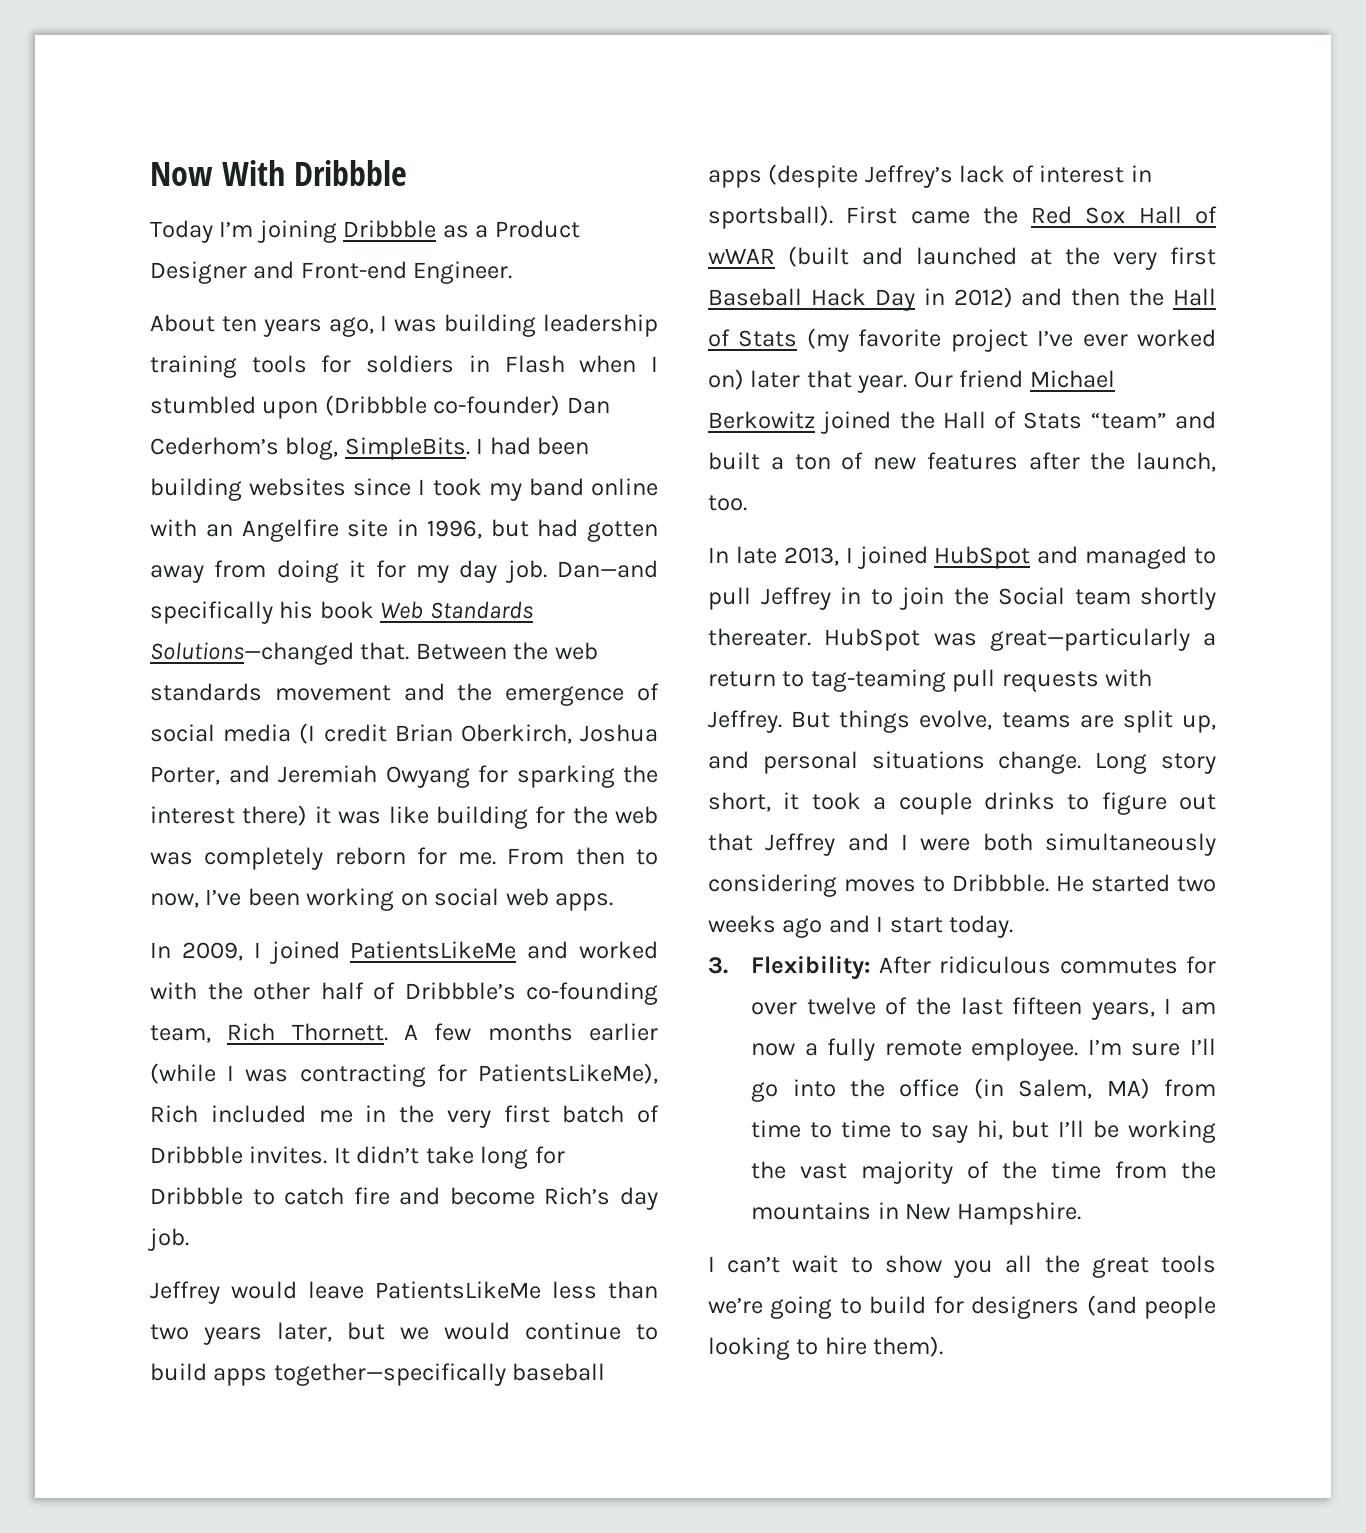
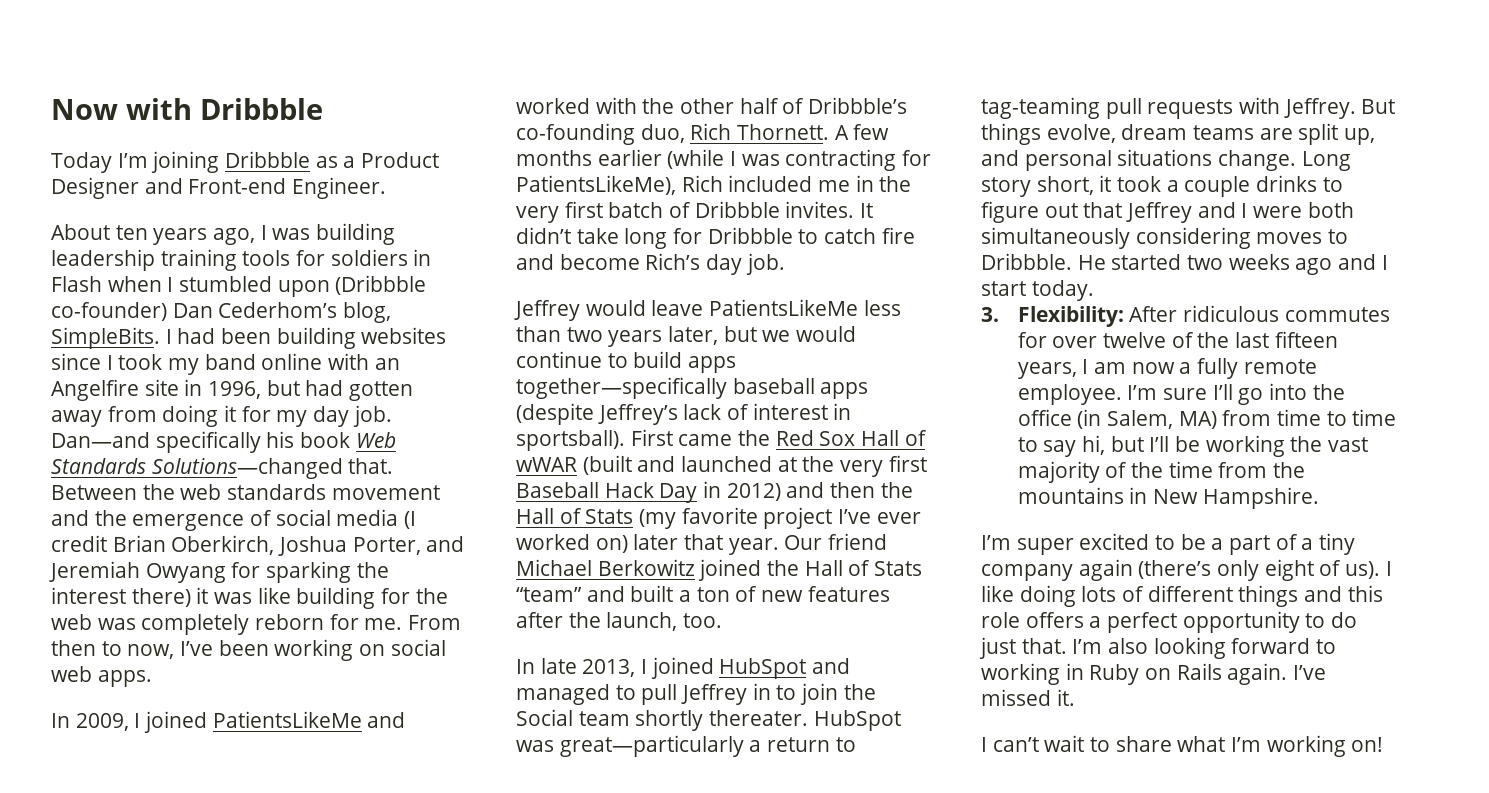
[222,160,286,186] With -> [125,98,192,120] with
[150,1025,211,1043] team, -> [640,124,685,143] duo,
(993, 720) none -> [1121,124,1188,140] dream
[708,1255,1216,1278] [708,1295,1216,1319] [708,1336,944,1360] I can’t wait to show you all the great tools we’re going to build for designers (and people looking to hire them). -> [981,533,1356,555] [981,559,1392,581] [981,585,1383,607] [981,611,1358,633] [979,637,1337,659] [981,663,1327,685] [981,689,1075,706] [981,735,1384,757] I’m super excited to be a part of a tiny company again (there’s only eight of us). I like doing lots of different things and this role offers a perfect opportunity to do just that. I’m also looking forward to working in Ruby on Rails again. I’ve missed it. // I can’t wait to share what I’m working on!

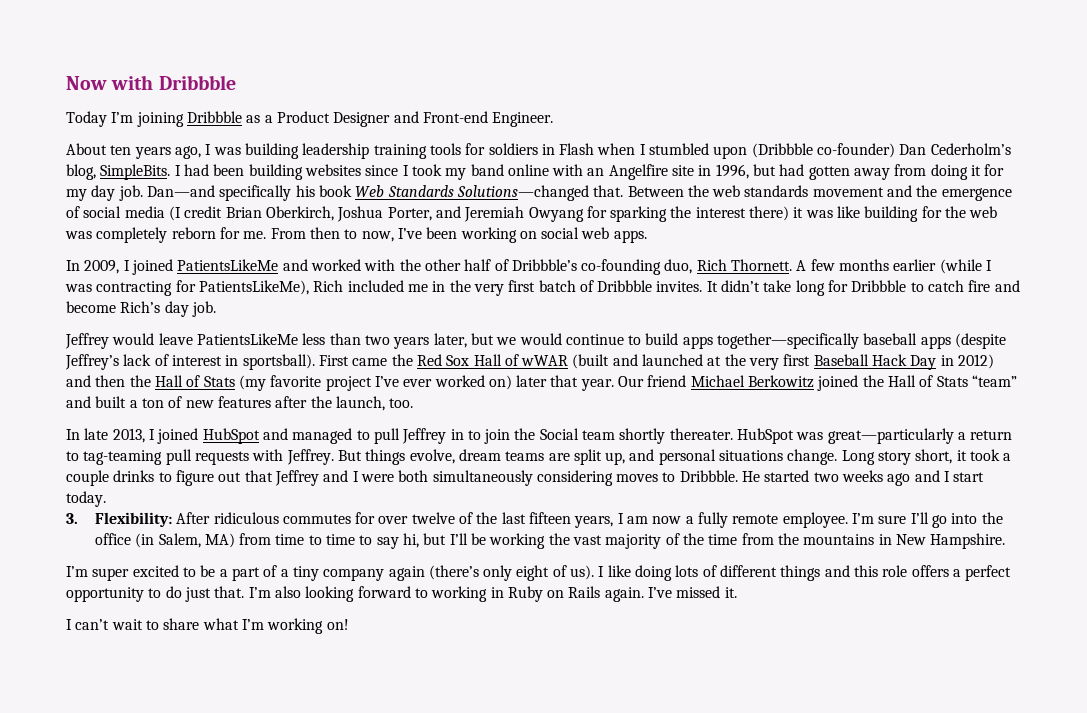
[218,302,338,318] Cederhom’s -> [930,143,1011,155] Cederholm’s

